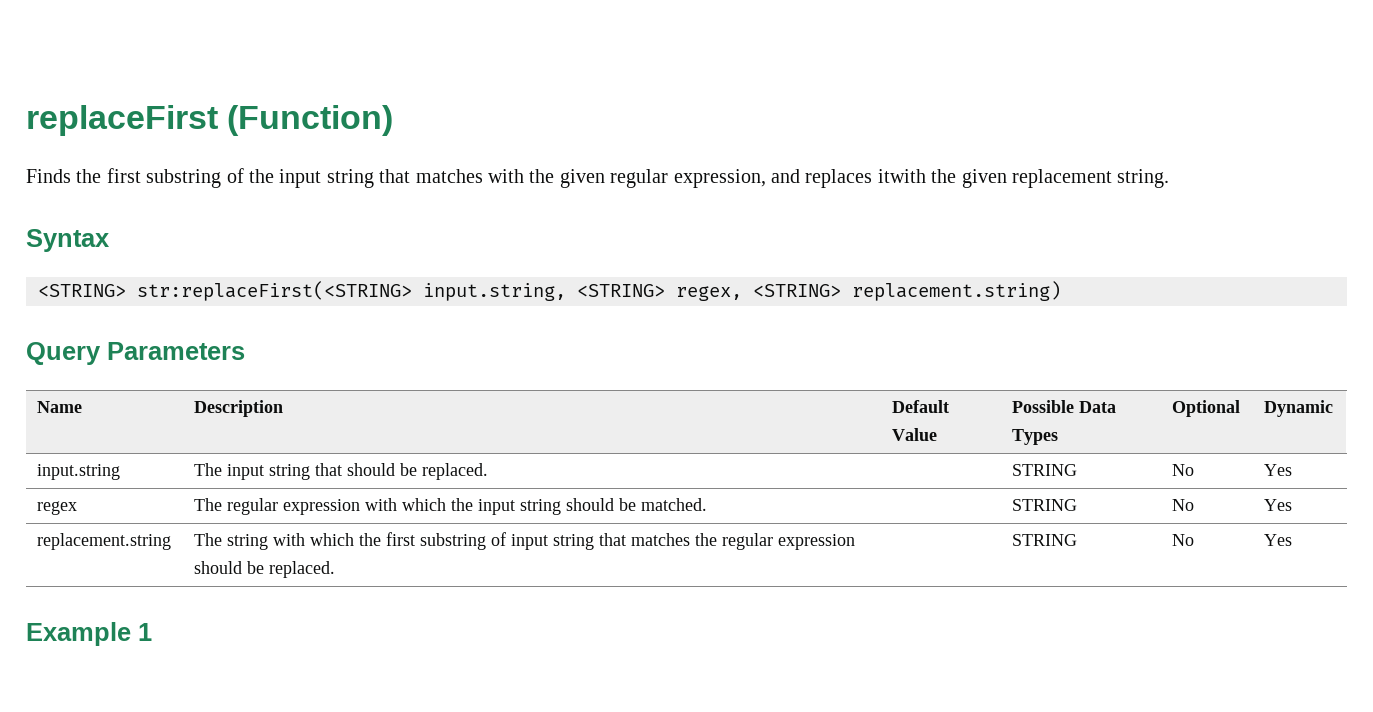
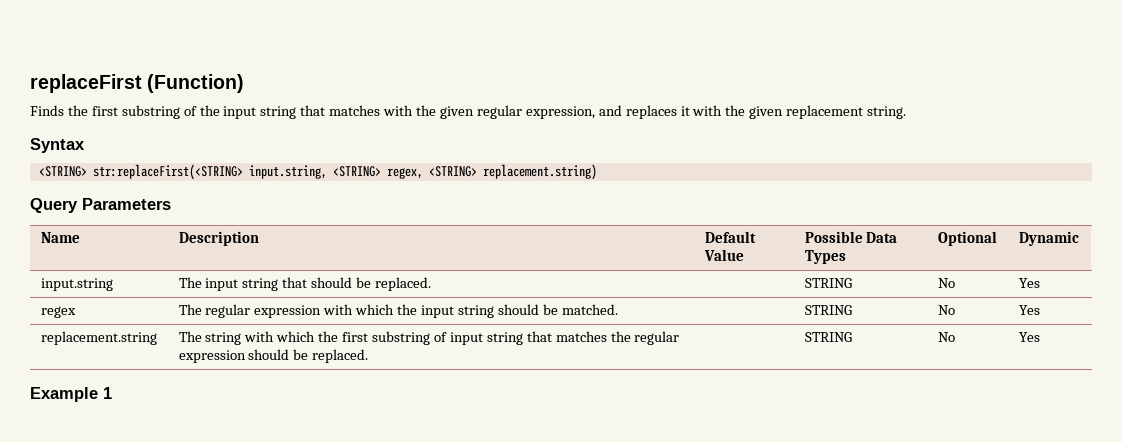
[877,169,926,183] itwith -> [680,105,723,116] it with

